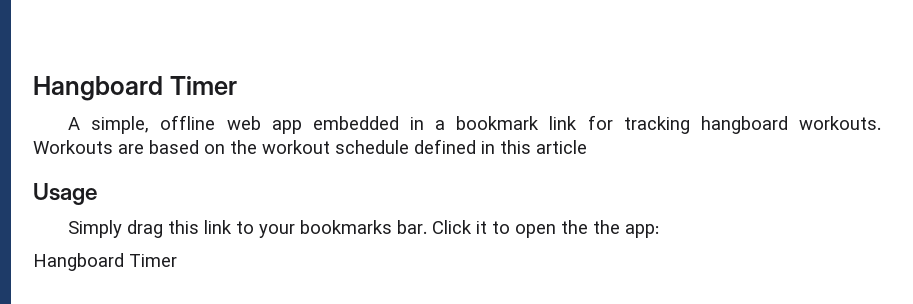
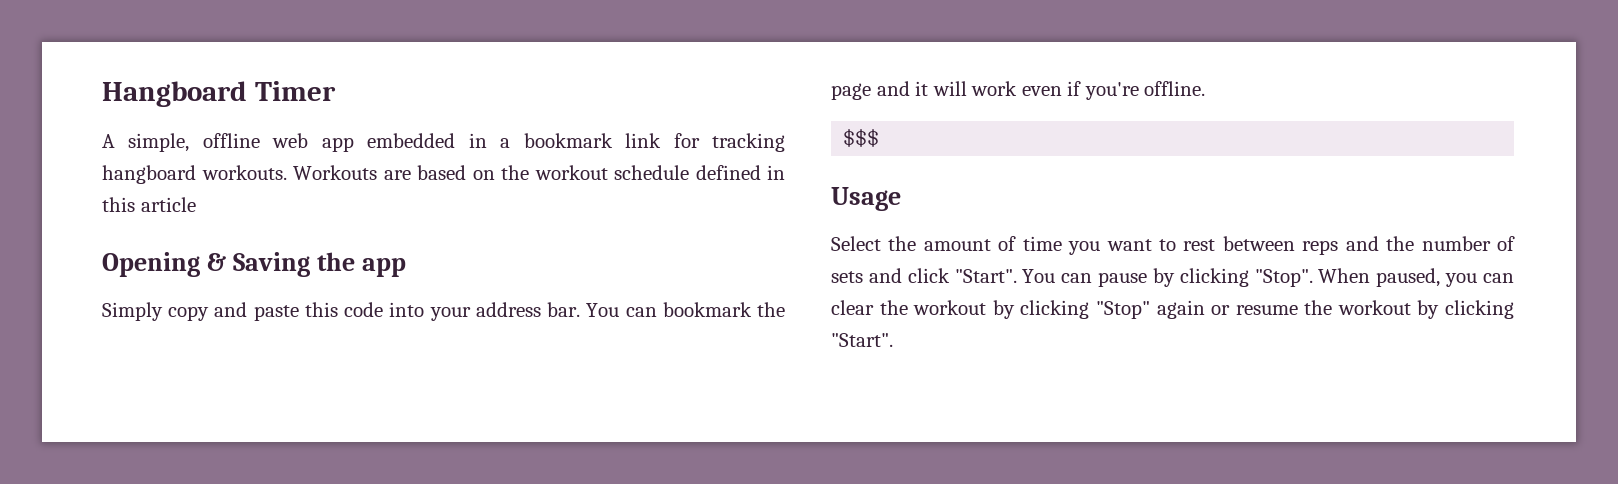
[33,183,97,205] [68,220,660,238] [33,253,177,271] Usage // Simply drag this link to your bookmarks bar. Click it to open the the app: // Hangboard Timer -> [102,252,406,277] [102,302,786,321] [831,81,1206,100] [843,129,880,147] [831,187,901,211] [831,236,1515,255] [831,268,1514,287] [831,300,1514,319] [831,333,893,347] Opening & Saving the app // Simply copy and paste this code into your address bar. You can bookmark the page and it will work even if you're offline. // $$$ // Usage // Select the amount of time you want to rest between reps and the number of sets and click "Start". You can pause by clicking "Stop". When paused, you can clear the workout by clicking "Stop" again or resume the workout by clicking "Start".

